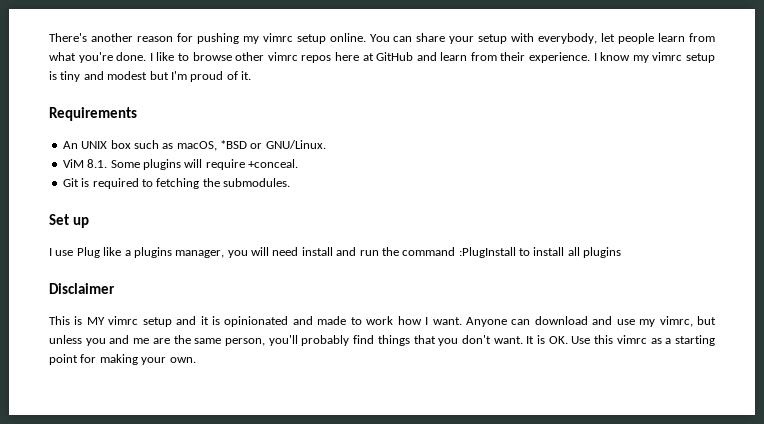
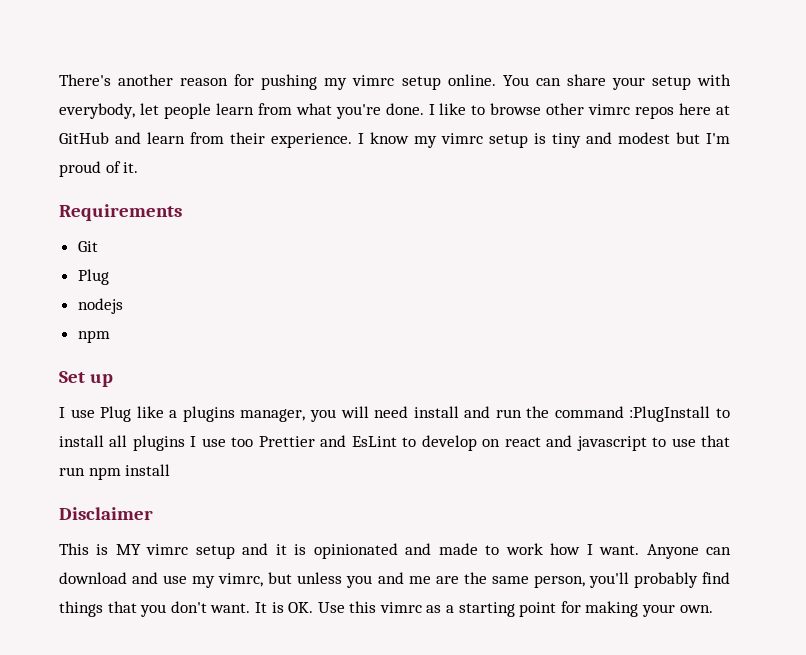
[62,140,326,151] [62,159,298,170] [62,178,290,189] An UNIX box such as macOS, *BSD or GNU/Linux. // ViM 8.1. Some plugins will require +conceal. // Git is required to fetching the submodules. -> [77,241,98,252] [77,269,109,285] [77,298,123,314] [77,330,110,343] Git // Plug // nodejs // npm
(622, 252) none -> [190,435,731,451] [59,464,171,480] I use too Prettier and EsLint to develop on react and javascript to use that run npm install

